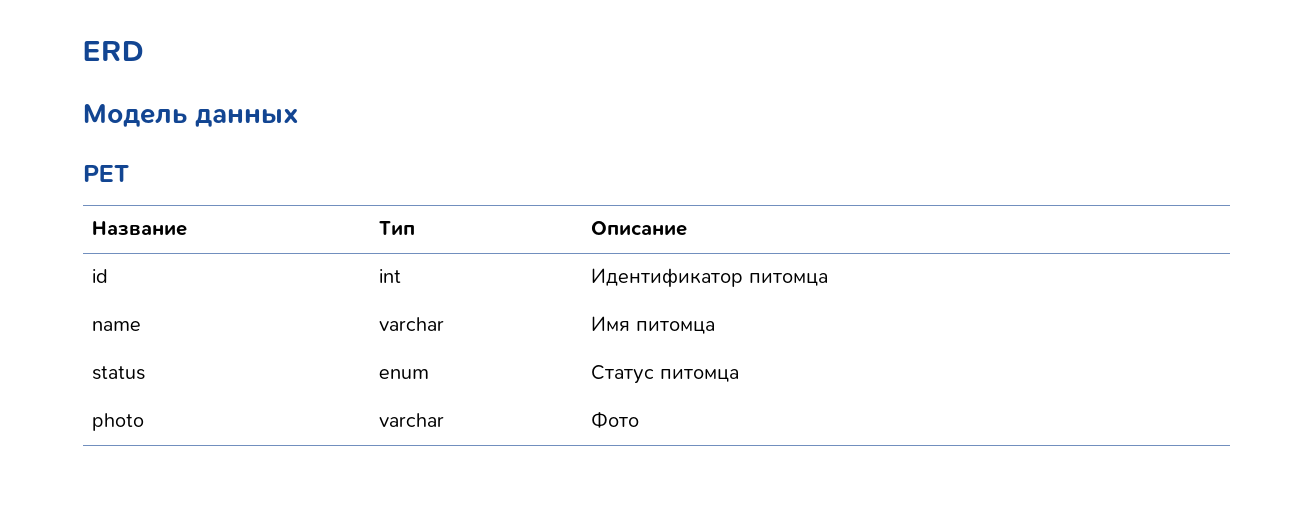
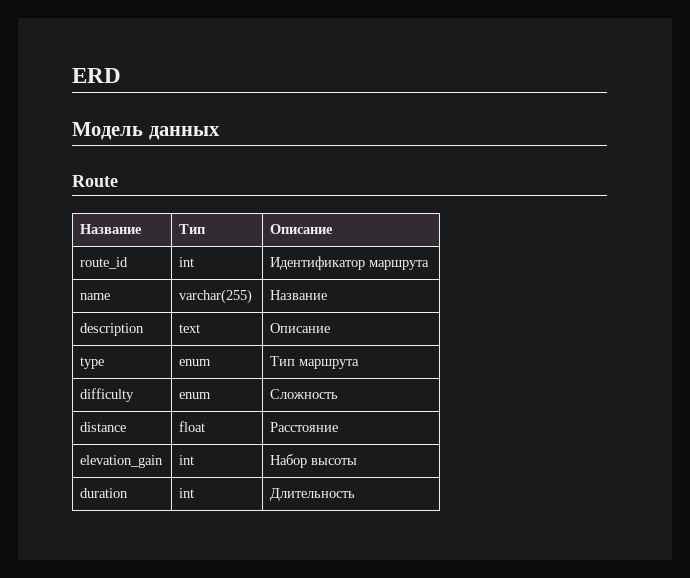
[83,165,129,182] PET -> [72,175,118,187] Route
[92,269,109,283] id -> [80,257,129,269] route_id
[748,273,828,286] питомца -> [369,260,430,270] маршрута
[379,317,445,331] [591,316,715,334] [92,366,146,380] [379,369,430,379] [591,365,739,384] [92,413,145,431] [379,413,445,427] [591,412,640,428] varchar | Имя питомца // status | enum | Статус питомца // photo | varchar | Фото -> [179,289,253,304] [270,290,328,300] [80,323,145,336] [179,324,201,333] [270,323,331,333] [80,357,105,369] [179,359,212,366] [270,356,360,369] [80,388,135,402] [179,392,212,399] [270,389,339,399] [80,422,127,432] [179,421,206,432] [270,422,339,432] [80,455,164,468] [179,455,195,465] [270,454,358,468] [80,488,129,498] [179,488,195,498] [270,488,356,501] varchar(255) | Название // description | text | Описание // type | enum | Тип маршрута // difficulty | enum | Сложность // distance | float | Расстояние // elevation_gain | int | Набор высоты // duration | int | Длительность

